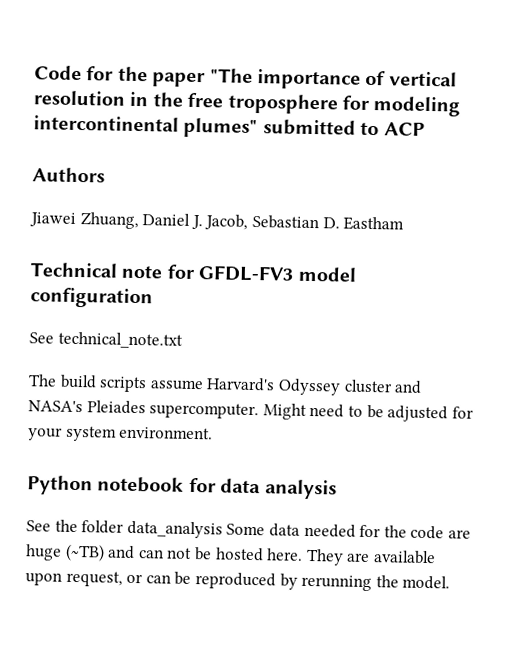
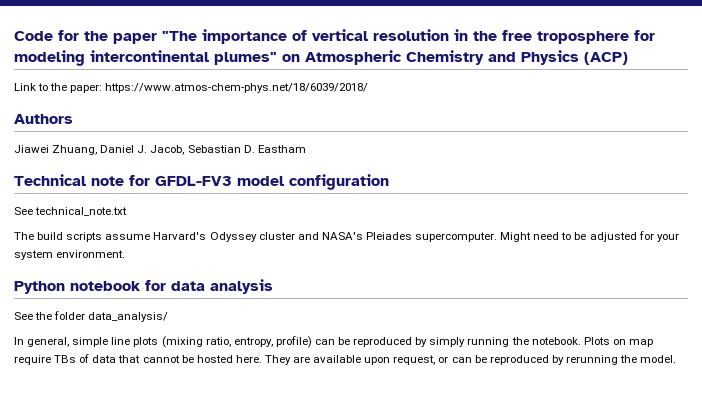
[262,119,425,136] submitted to ACP -> [282,50,628,65] [14,83,369,93] on Atmospheric Chemistry and Physics (ACP) // Link to the paper: https://www.atmos-chem-phys.net/18/6039/2018/
[126,520,471,540] [25,543,193,562] data_analysis Some data needed for the code are huge (~TB) and can not -> [88,312,169,322] [14,336,653,348] [14,354,180,365] data_analysis/ // In general, simple line plots (mixing ratio, entropy, profile) can be reproduced by simply running the notebook. Plots on map require TBs of data that cannot

